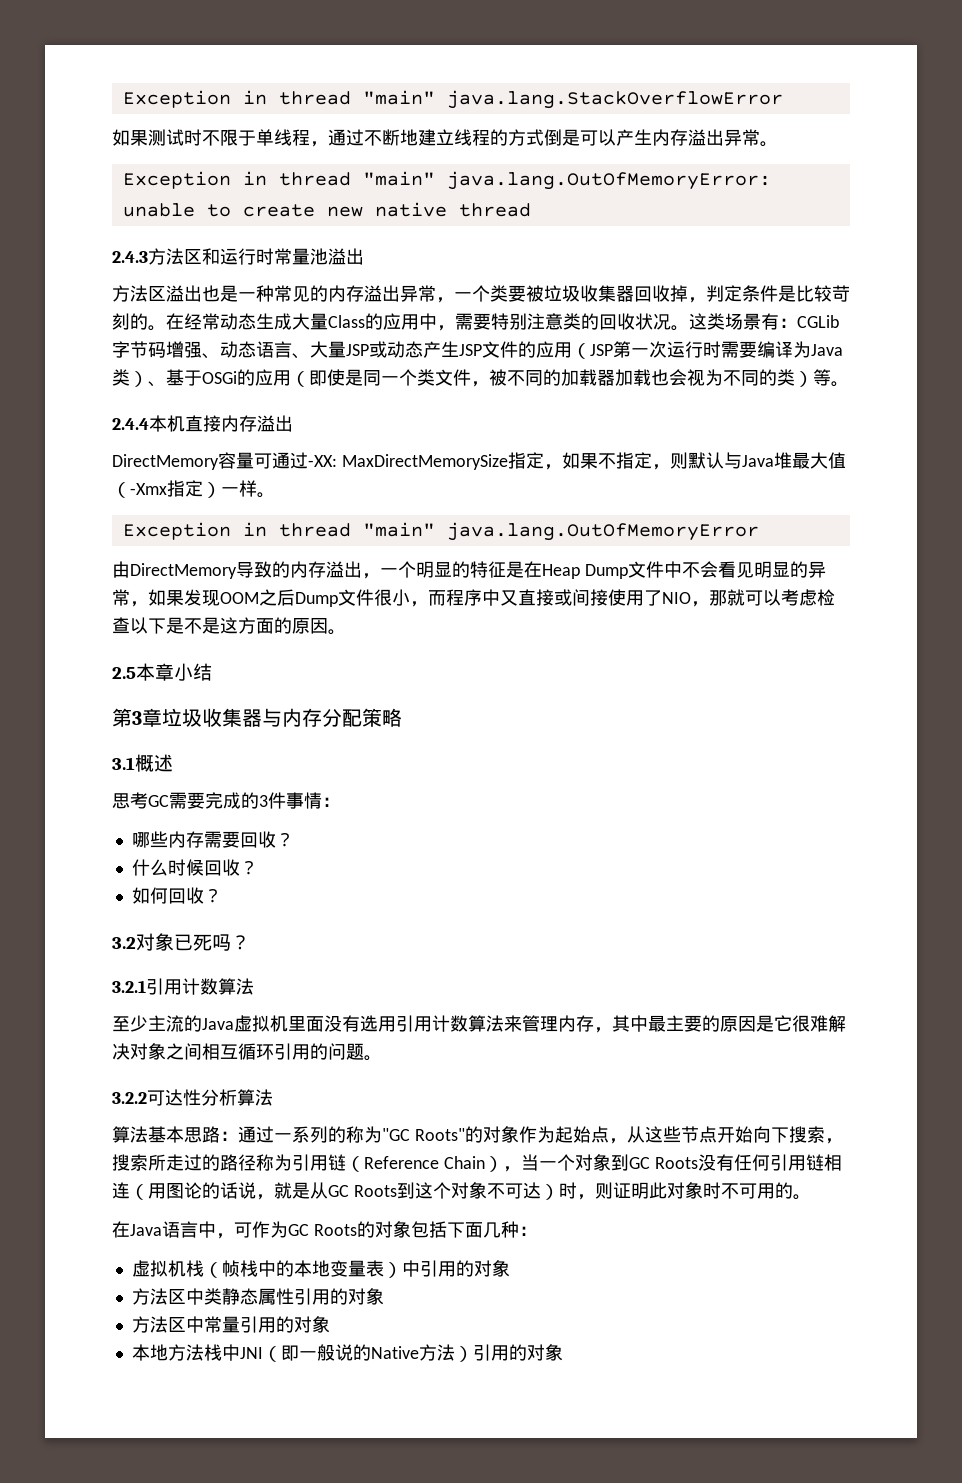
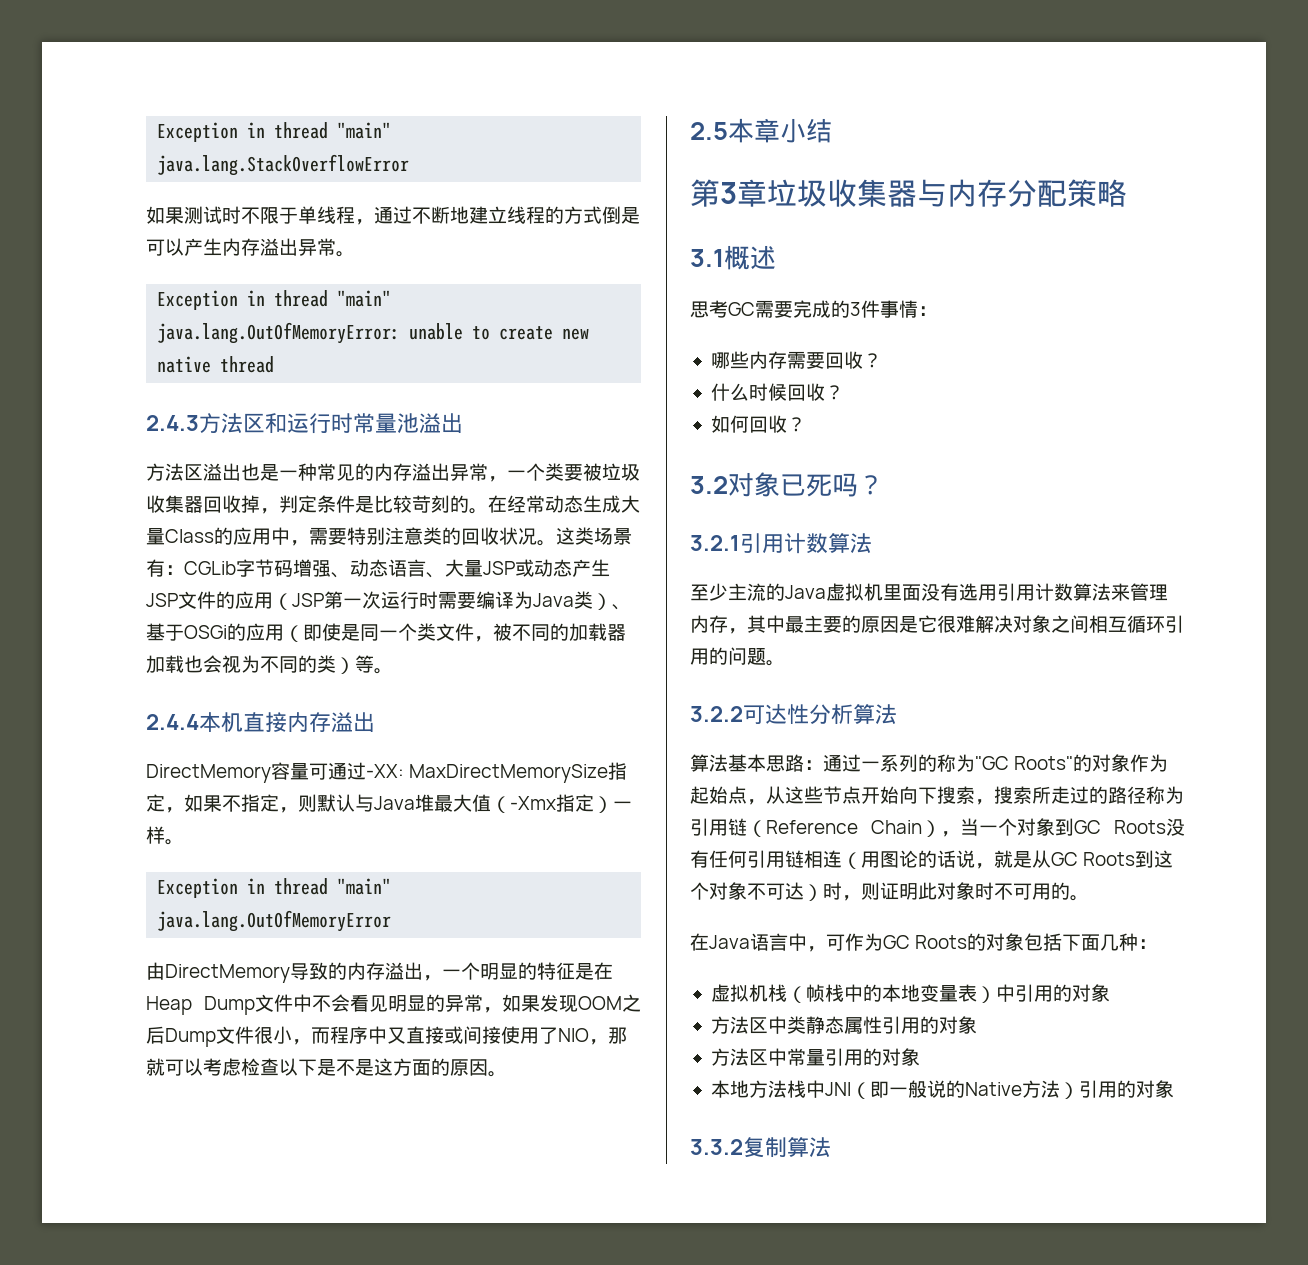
(563, 1352) none -> [690,1137,831,1158] // 3.3.2复制算法

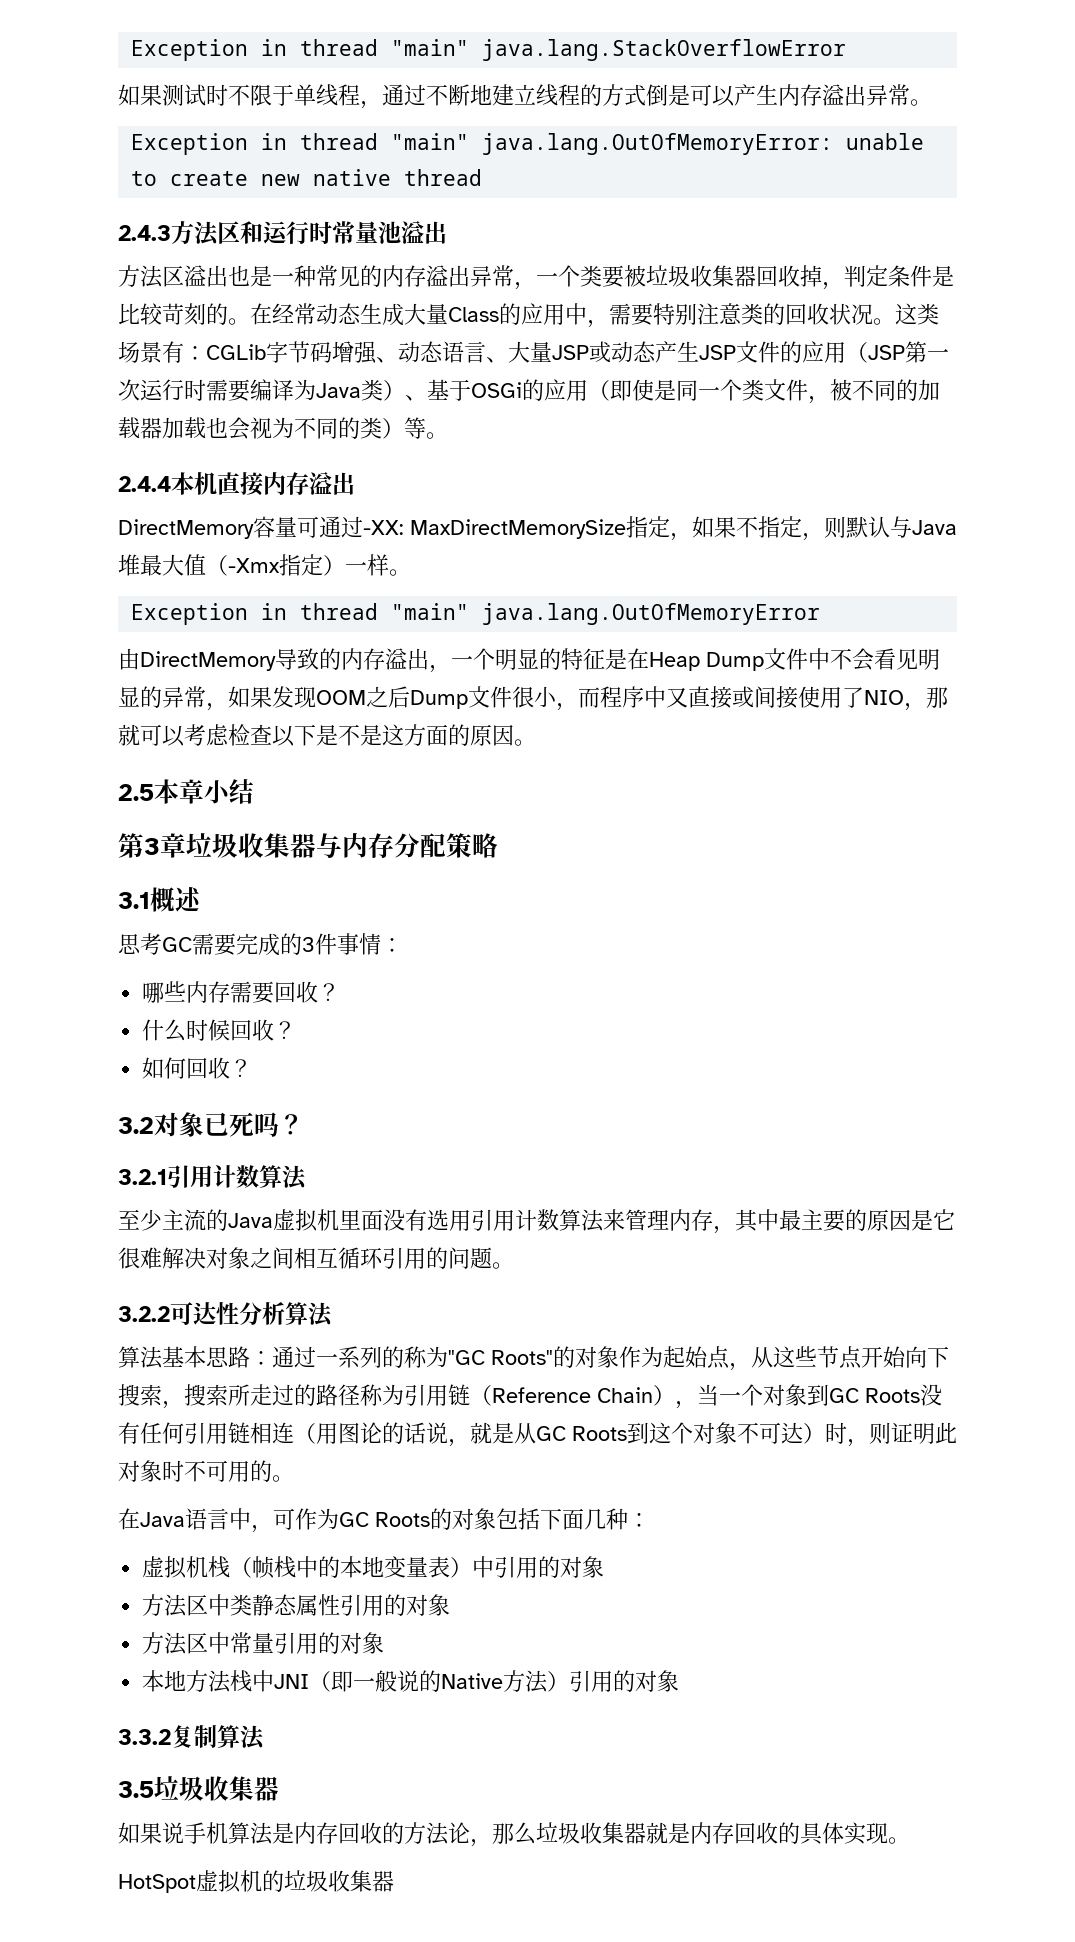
(831, 1147) none -> [118,1776,279,1801] [118,1822,910,1847] [118,1870,394,1893] // 3.5垃圾收集器 // 如果说手机算法是内存回收的方法论，那么垃圾收集器就是内存回收的具体实现。 // HotSpot虚拟机的垃圾收集器

